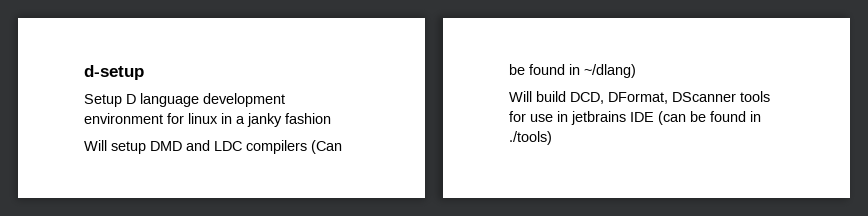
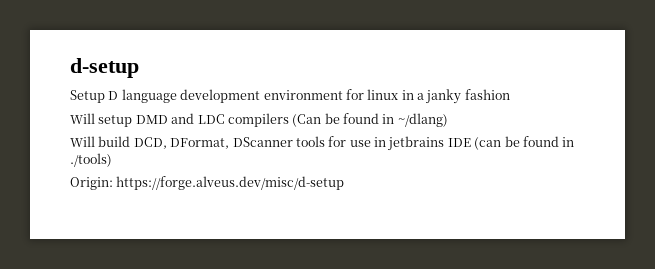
(552, 138) none -> [70,176,345,190] // Origin: https://forge.alveus.dev/misc/d-setup

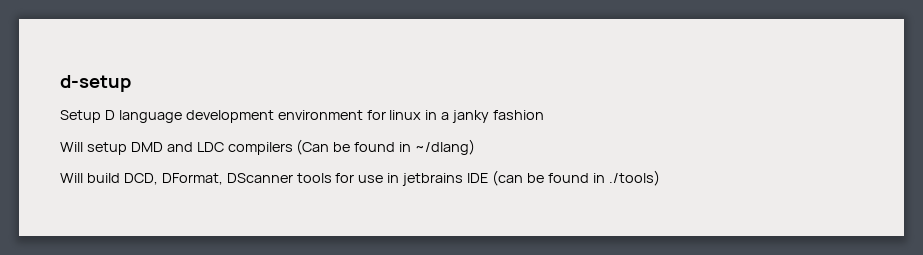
[70,176,345,190] // Origin: https://forge.alveus.dev/misc/d-setup -> (660, 178) none

